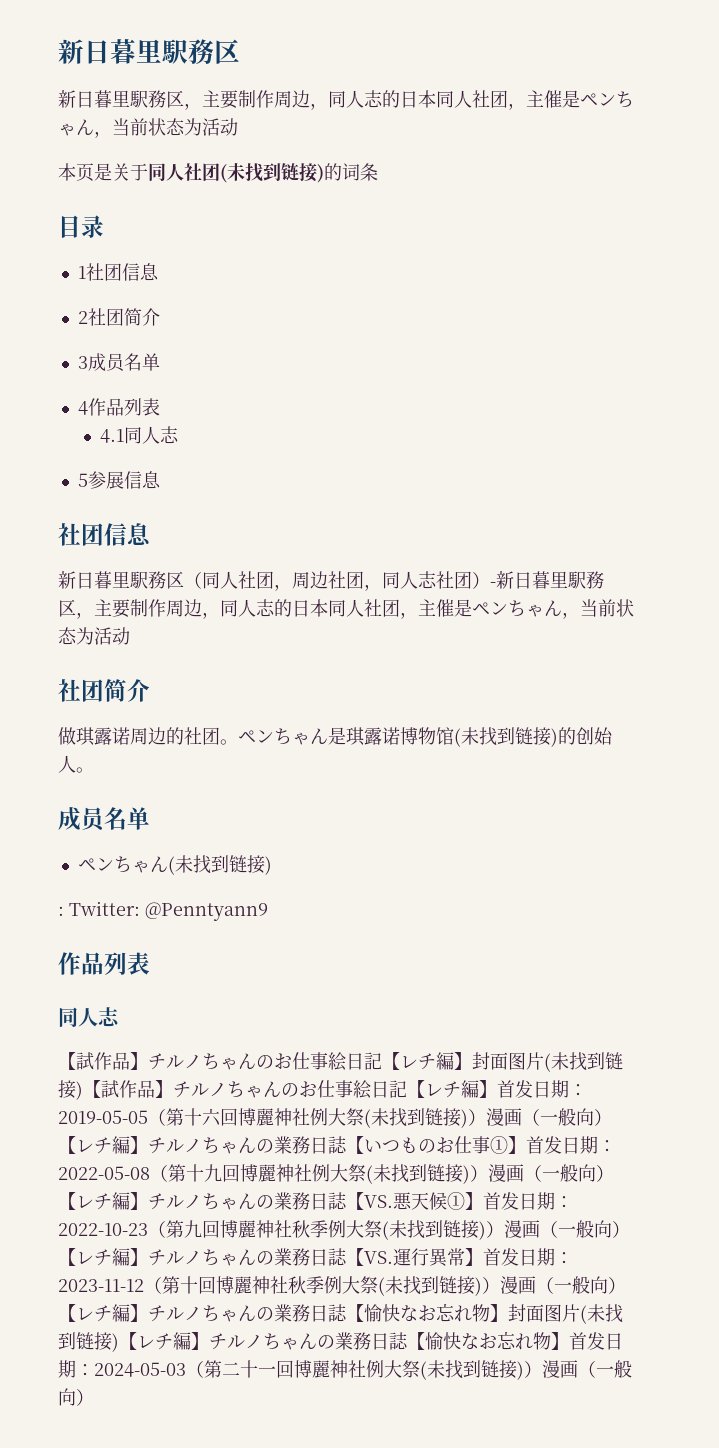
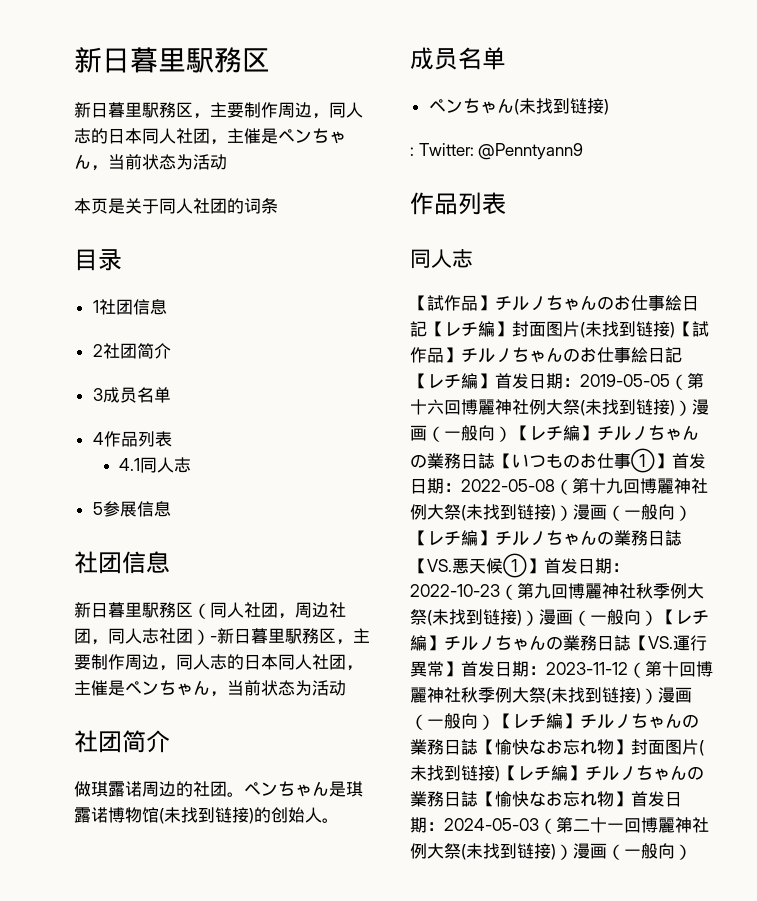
[220,163,324,183] (未找到链接) -> (227, 206) none

